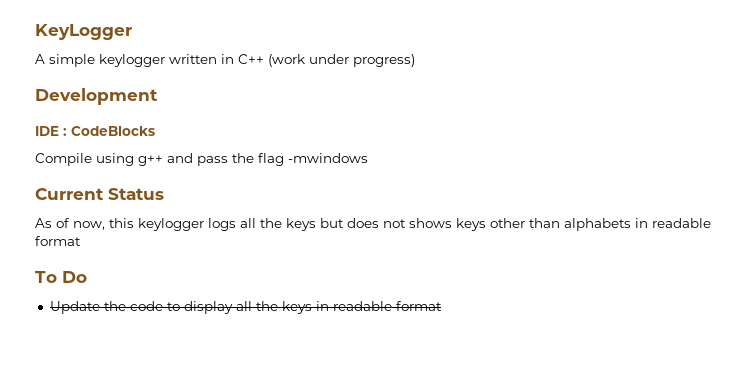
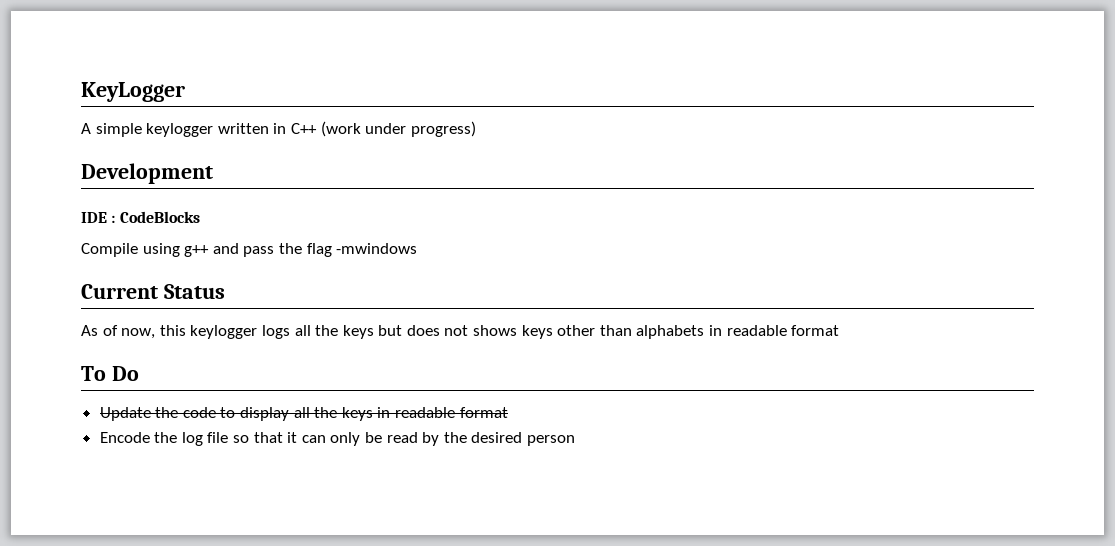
(442, 306) none -> [99,432,575,446] // Encode the log file so that it can only be read by the desired person

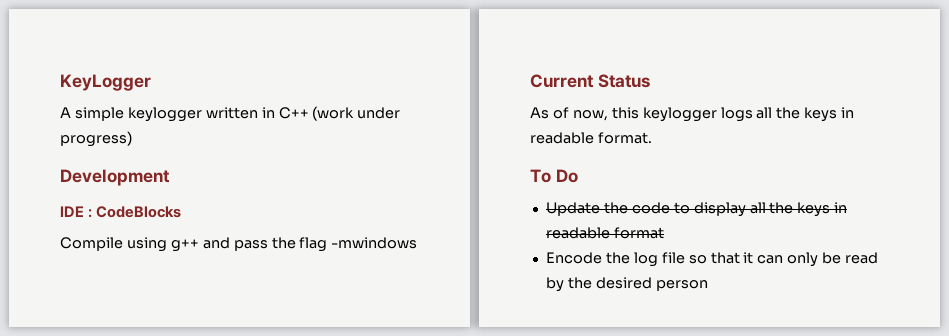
[378,325,840,339] but does not shows keys other than alphabets in readable format -> [841,107,855,118] [530,132,652,144] in readable format.

